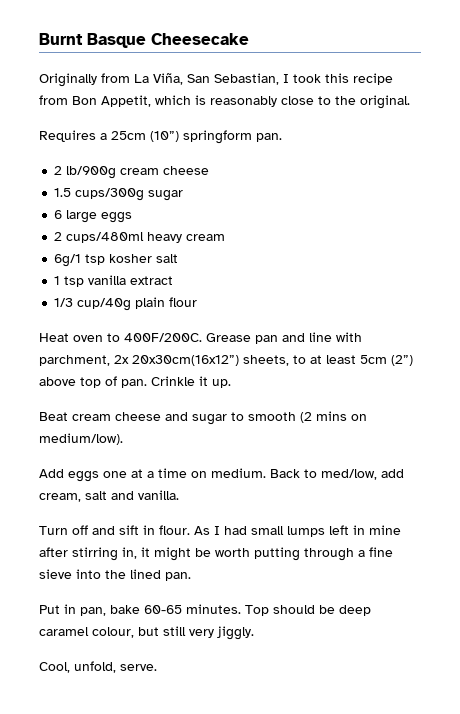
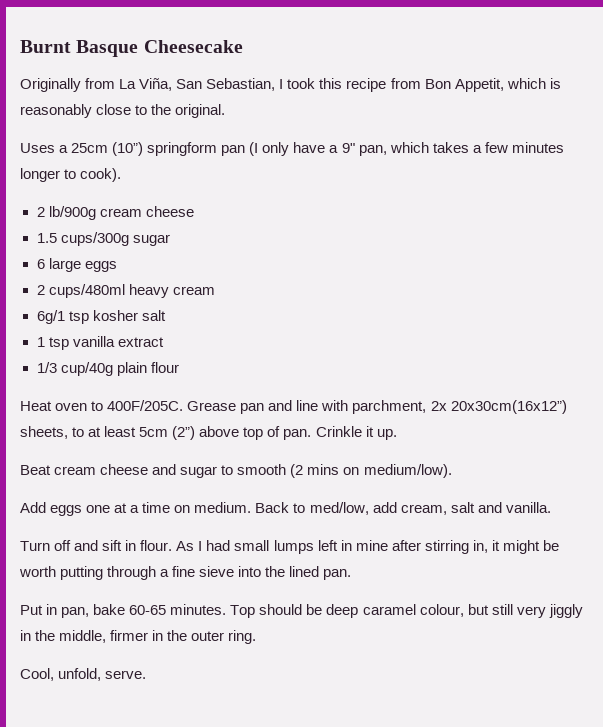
[39,130,96,142] Requires -> [20,143,55,153] Uses
[256,133,282,142] pan. -> [221,142,564,156] [20,168,122,182] pan (I only have a 9" pan, which takes a few minutes longer to cook).
[124,333,202,342] 400F/200C. -> [107,400,184,411] 400F/205C.
[217,626,254,640] jiggly. -> [548,604,583,618] [20,630,257,644] jiggly in the middle, firmer in the outer ring.

